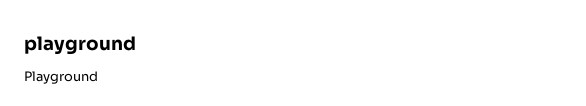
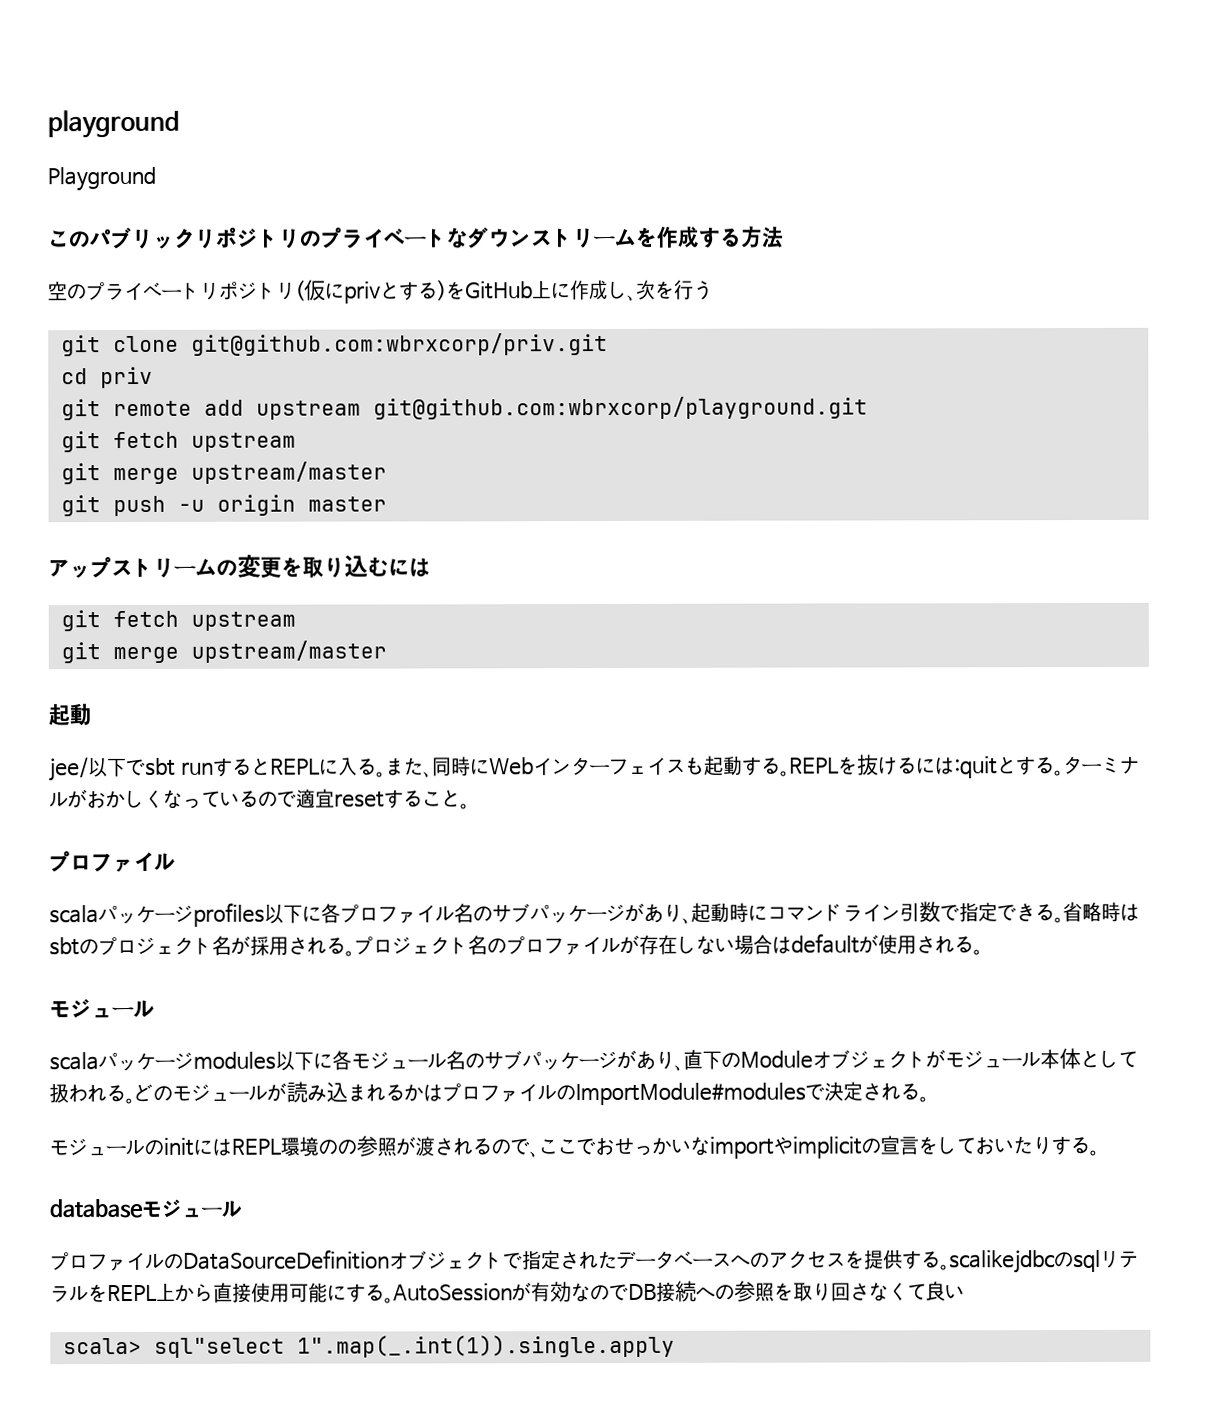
(98, 77) none -> [47,225,784,250] [48,279,713,304] [60,333,608,357] [60,366,153,389] [60,396,868,421] [60,431,296,453] [60,461,387,485] [60,494,387,517] [48,554,431,579] [60,610,296,632] [60,640,387,664] [48,703,92,727] [49,754,1140,782] [49,788,470,810] [49,851,176,873] [49,901,1140,927] [49,933,983,957] [49,998,155,1019] [49,1048,1138,1072] [49,1081,929,1106] [49,1135,1099,1159] [50,1198,243,1219] [50,1249,1139,1274] [50,1280,965,1304] [62,1334,675,1358] // このパブリックリポジトリのプライベートなダウンストリームを作成する方法 // 空のプライベートリポジトリ(仮にprivとする)をGitHub上に作成し、次を行う // git clone git@github.com:wbrxcorp/priv.git // cd priv // git remote add upstream git@github.com:wbrxcorp/playground.git // git fetch upstream // git merge upstream/master // git push -u origin master // アップストリームの変更を取り込むには // git fetch upstream // git merge upstream/master // 起動 // jee/以下でsbt runするとREPLに入る。また、同時にWebインターフェイスも起動する。REPLを抜けるには:quitとする。ターミナルがおかしくなっているので適宜resetすること。 // プロファイル // scalaパッケージprofiles以下に各プロファイル名のサブパッケージがあり、起動時にコマンドライン引数で指定できる。省略時はsbtのプロジェクト名が採用される。プロジェクト名のプロファイルが存在しない場合はdefaultが使用される。 // モジュール // scalaパッケージmodules以下に各モジュール名のサブパッケージがあり、直下のModuleオブジェクトがモジュール本体として扱われる。どのモジュールが読み込まれるかはプロファイルのImportModule#modulesで決定される。 // モジュールのinitにはREPL環境のの参照が渡されるので、ここでおせっかいなimportやimplicitの宣言をしておいたりする。 // databaseモジュール // プロファイルのDataSourceDefinitionオブジェクトで指定されたデータベースへのアクセスを提供する。scalikejdbcのsqlリテラルをREPL上から直接使用可能にする。AutoSessionが有効なのでDB接続への参照を取り回さなくて良い // scala> sql"select 1".map(_.int(1)).single.apply

